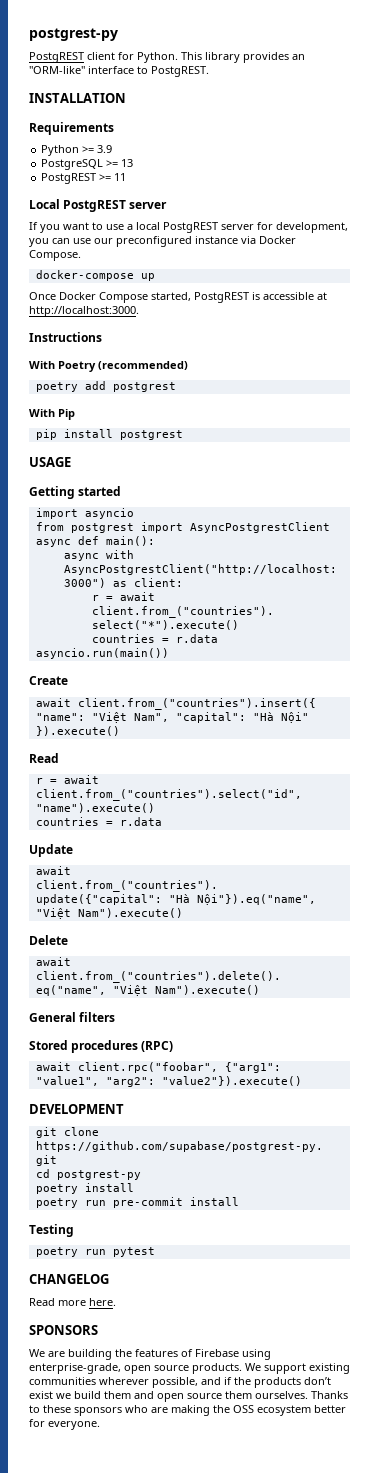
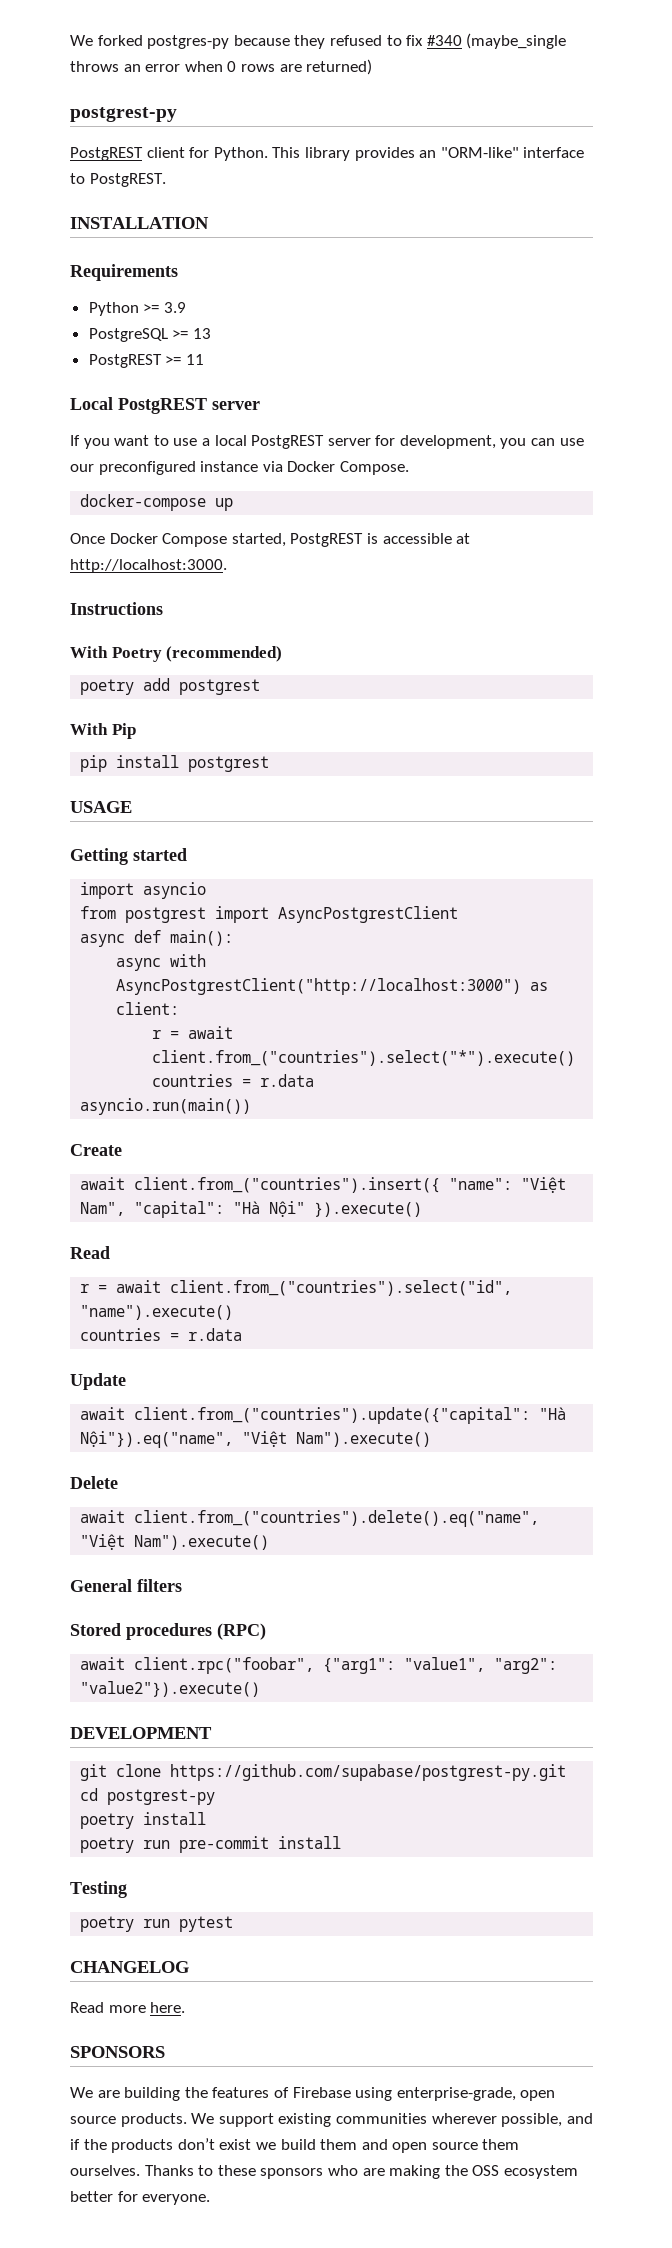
(29, 34) none -> [70,33,567,49] [70,59,373,75] We forked postgres-py because they refused to fix #340 (maybe_single throws an error when 0 rows are returned) //

